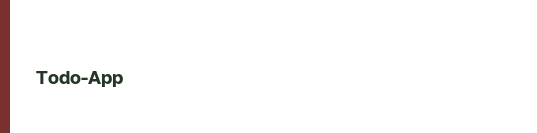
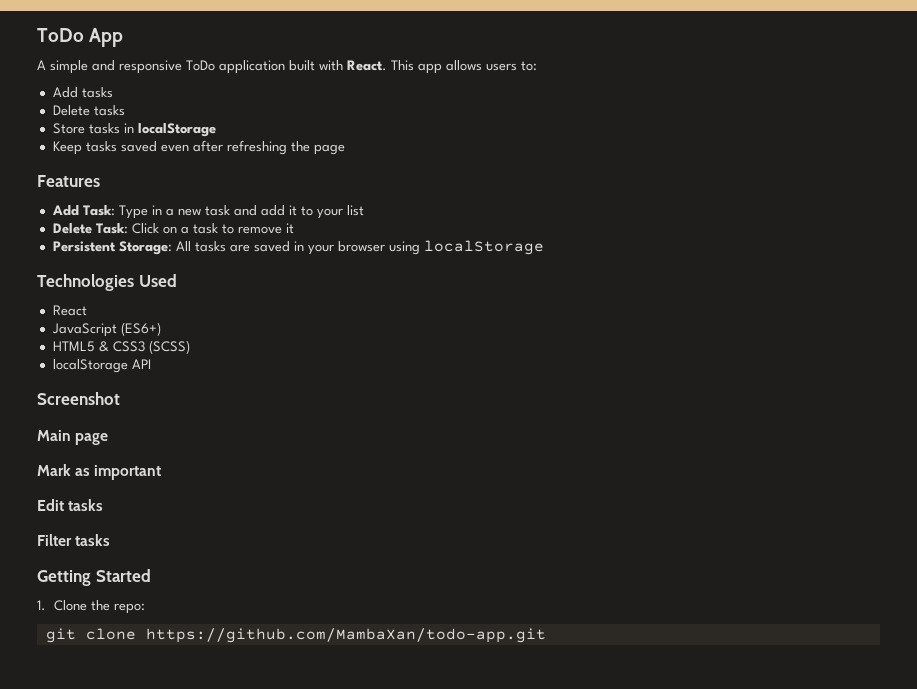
[36,71,123,87] Todo-App -> [37,28,124,47] [37,60,537,74] [52,87,113,98] [52,105,125,116] [52,123,216,137] [52,140,345,155] [37,175,100,187] [51,205,364,219] [52,223,294,234] [52,240,544,255] [37,274,177,291] [52,305,87,316] [51,322,161,337] [52,340,190,354] [52,359,151,373] [37,392,120,405] [37,430,109,445] [37,464,162,480] [37,499,104,511] [37,534,111,546] [37,569,151,586] [37,600,146,614] [45,628,546,643] ToDo App // A simple and responsive ToDo application built with React. This app allows users to: // Add tasks // Delete tasks // Store tasks in localStorage // Keep tasks saved even after refreshing the page // Features // Add Task: Type in a new task and add it to your list // Delete Task: Click on a task to remove it // Persistent Storage: All tasks are saved in your browser using localStorage // Technologies Used // React // JavaScript (ES6+) // HTML5 & CSS3 (SCSS) // localStorage API // Screenshot // Main page // Mark as important // Edit tasks // Filter tasks // Getting Started // 1. Clone the repo: // git clone https://github.com/MambaXan/todo-app.git

